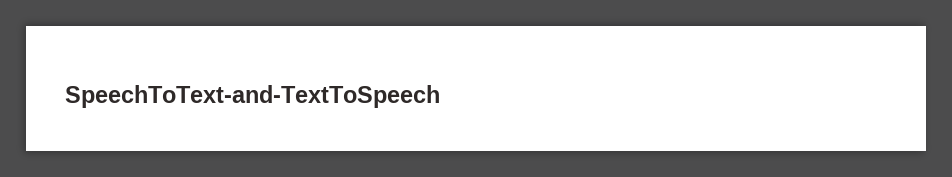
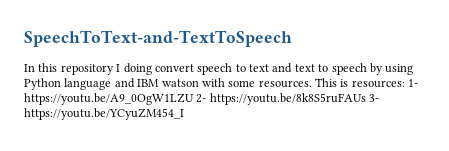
(440, 96) none -> [24,63,414,75] [24,78,419,90] [24,93,380,105] [24,108,184,120] // In this repository I doing convert speech to text and text to speech by using Python language and IBM watson with some resources. This is resources: 1- https://youtu.be/A9_0OgW1LZU 2- https://youtu.be/8k8S5ruFAUs 3- https://youtu.be/YCyuZM454_I

